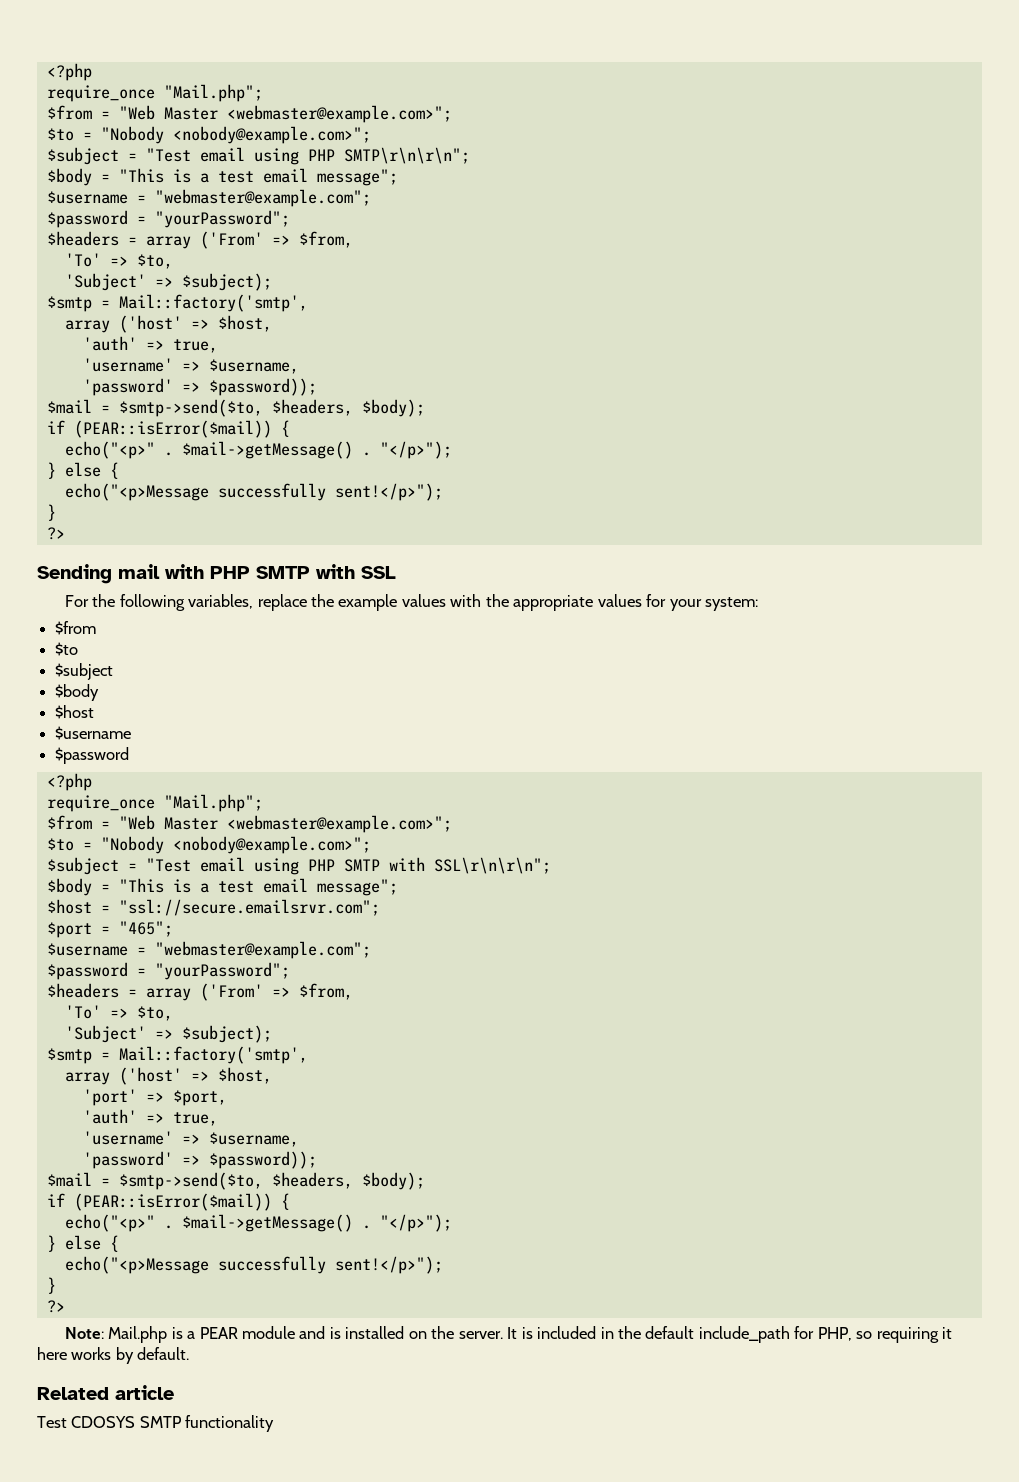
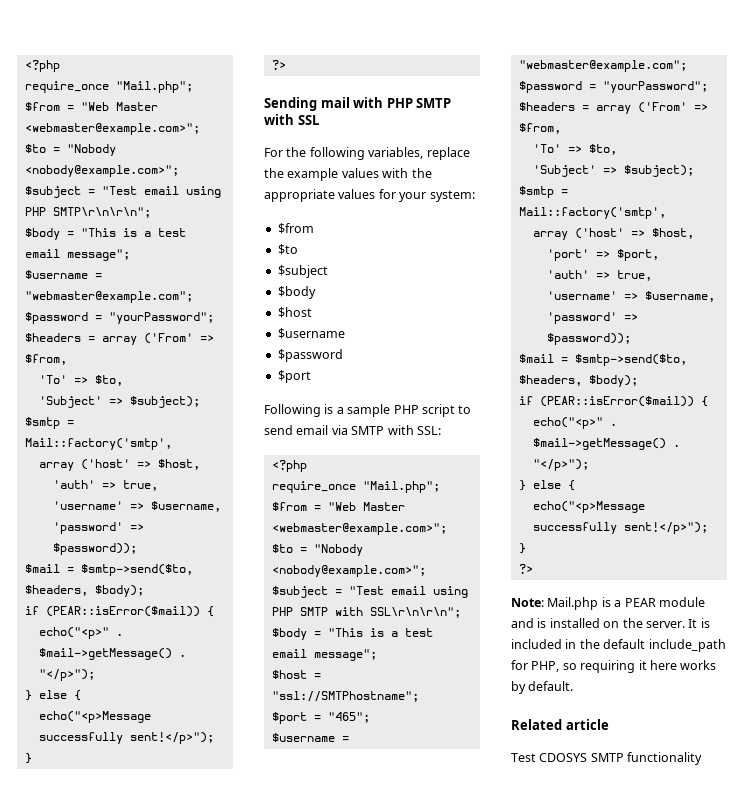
(130, 755) none -> [277,370,311,383] [264,404,472,417] [264,425,441,435] // $port // Following is a sample PHP script to send email via SMTP with SSL:
[118,899,380,916] "ssl://secure.emailsrvr.com"; -> [271,691,419,702] "ssl://SMTPhostname";

